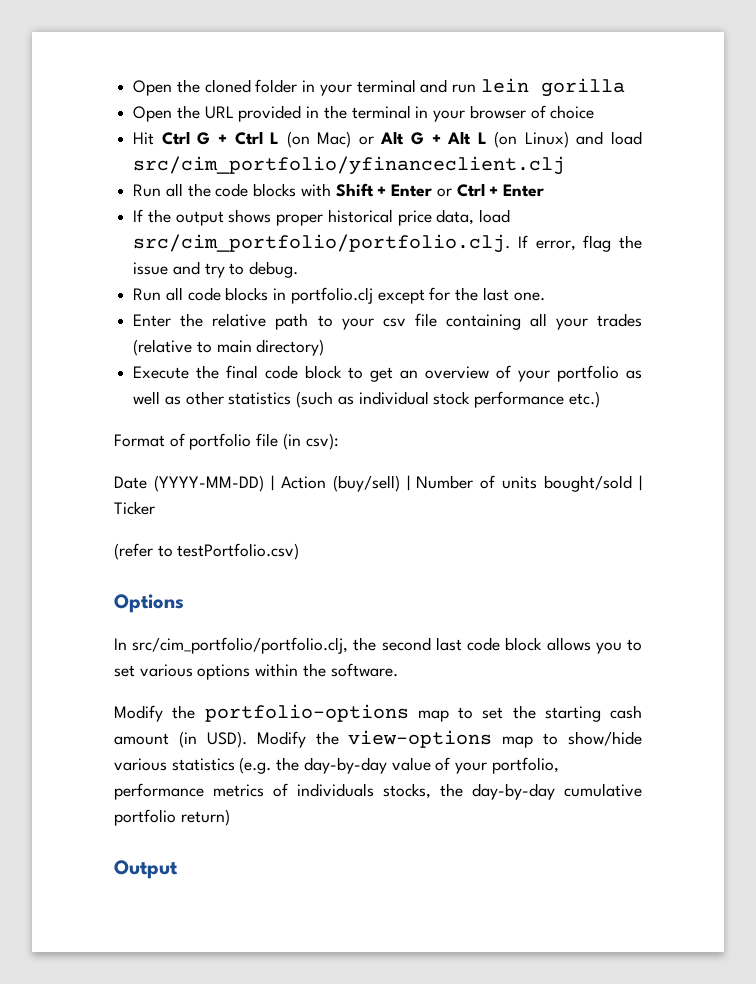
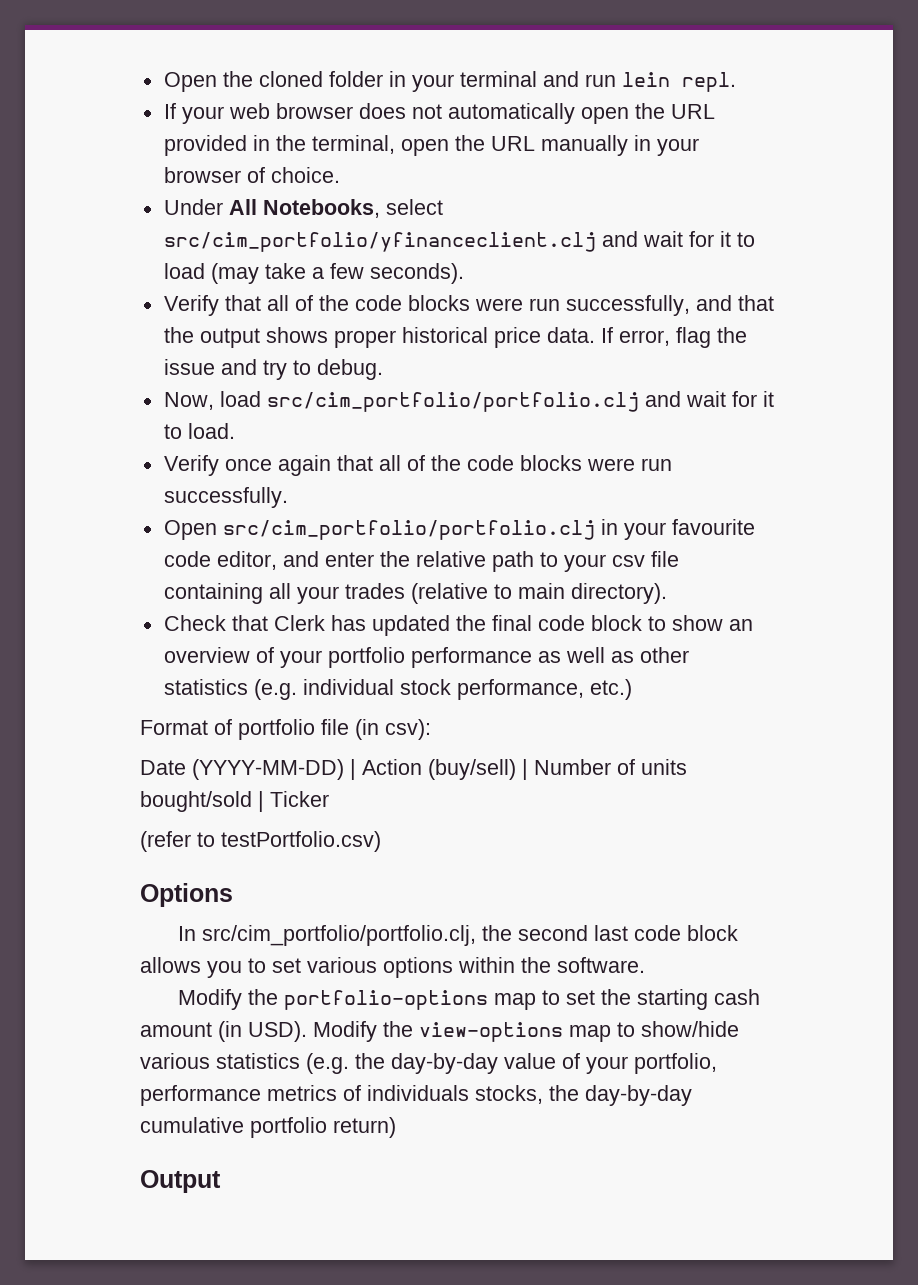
[540,78,625,97] [133,106,173,122] gorilla // Open -> [681,72,736,92] [163,103,629,124] repl. // If your web browser does not automatically open
[351,105,595,122] [133,131,642,148] [133,156,566,175] [133,183,544,197] [133,209,144,222] terminal in your browser of choice // Hit Ctrl G + Ctrl L (on Mac) or Alt G + Alt L (on Linux) and load src/cim_portfolio/yfinanceclient.clj // Run all the code blocks with Shift + Enter or Ctrl + Enter // If -> [311,135,699,156] [163,167,340,183] [163,199,443,218] [163,231,755,252] [163,263,464,284] [163,295,774,316] terminal, open the URL manually in your browser of choice. // Under All Notebooks, select src/cim_portfolio/yfinanceclient.clj and wait for it to load (may take a few seconds). // Verify that all of the code blocks were run successfully, and that
[436,209,511,225] [133,234,511,253] data, load src/cim_portfolio/portfolio.clj. -> [546,327,595,343] data.
[133,287,545,304] [133,314,172,327] Run all code blocks in portfolio.clj except for the last one. // Enter -> [163,391,774,412] [163,423,235,439] [163,455,672,476] [163,487,288,508] [163,519,755,540] [163,551,374,570] Now, load src/cim_portfolio/portfolio.clj and wait for it to load. // Verify once again that all of the code blocks were run successfully. // Open src/cim_portfolio/portfolio.clj in your favourite code editor, and enter
[256,339,325,356] [133,366,190,379] directory) // Execute -> [570,583,667,604] [163,615,450,636] directory). // Check that Clerk has updated
[370,367,394,382] get -> [671,615,723,631] show
(620, 373) none -> [410,647,532,668] performance
[296,391,354,408] (such as -> [253,679,297,700] (e.g.
[474,391,565,408] performance -> [456,679,584,700] performance,

